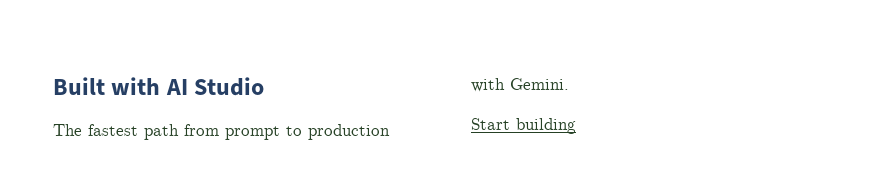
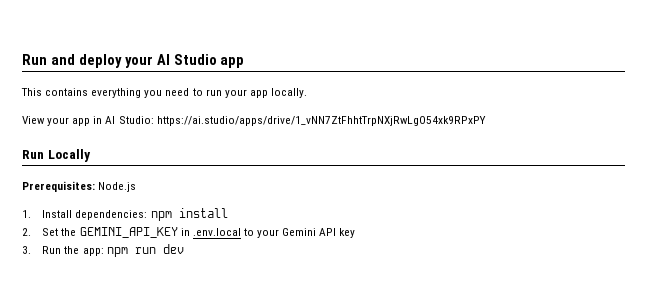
[53,77,265,96] [53,124,390,140] [471,78,569,92] [471,118,576,134] Built with AI Studio // The fastest path from prompt to production with Gemini. // Start building -> [22,54,245,68] [21,88,307,98] [22,116,486,126] [22,149,91,162] [22,181,137,192] [22,208,228,221] [22,227,356,238] [22,244,184,257] Run and deploy your AI Studio app // This contains everything you need to run your app locally. // View your app in AI Studio: https://ai.studio/apps/drive/1_vNN7ZtFhhtTrpNXjRwLgO54xk9RPxPY // Run Locally // Prerequisites: Node.js // 1. Install dependencies: npm install // 2. Set the GEMINI_API_KEY in .env.local to your Gemini API key // 3. Run the app: npm run dev

